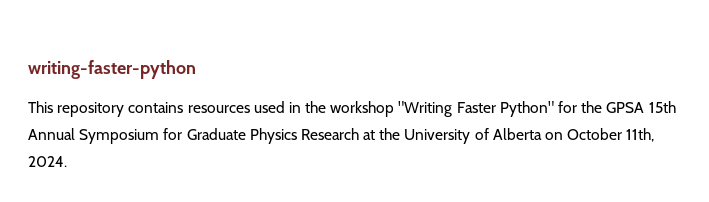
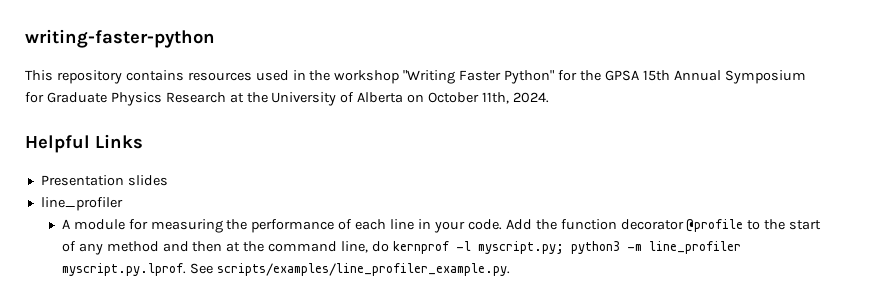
(67, 161) none -> [25,134,143,153] [40,175,168,186] [40,197,123,211] [61,219,822,233] [61,241,741,255] [61,263,510,276] // Helpful Links // Presentation slides // line_profiler // A module for measuring the performance of each line in your code. Add the function decorator @profile to the start of any method and then at the command line, do kernprof -l myscript.py; python3 -m line_profiler myscript.py.lprof. See scripts/examples/line_profiler_example.py.

